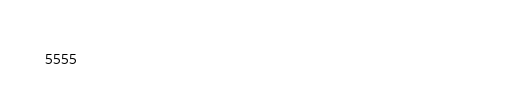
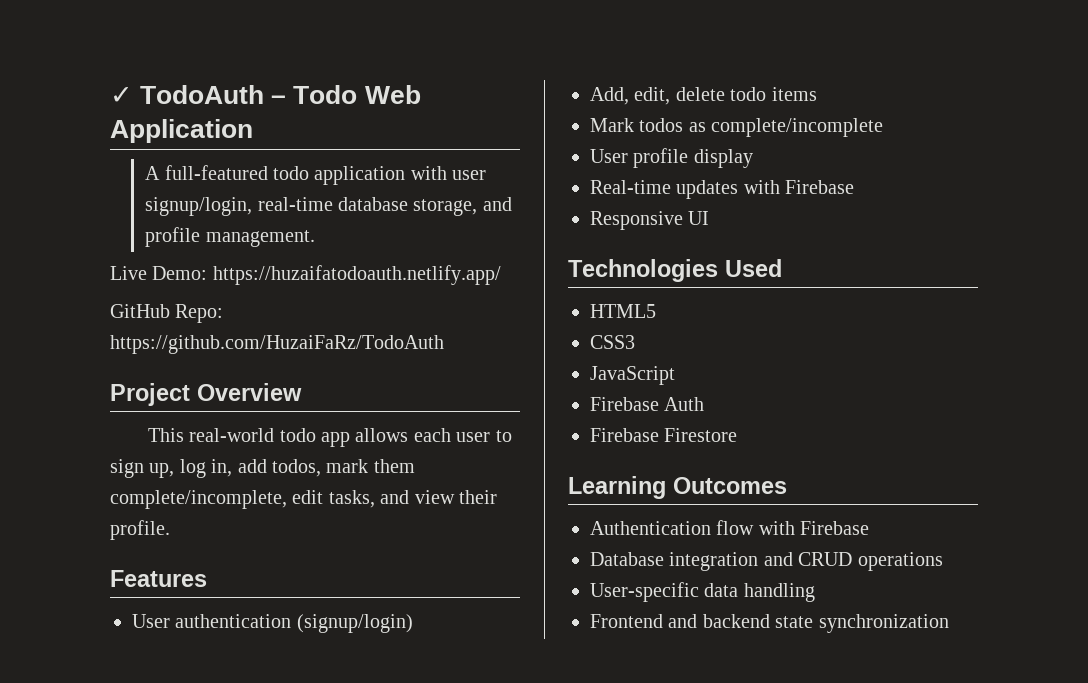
[45,54,77,64] 5555 -> [110,85,421,104] [110,119,253,143] [145,165,487,185] [145,197,512,216] [145,227,315,247] [110,265,501,285] [110,304,224,323] [110,335,444,354] [110,383,302,406] [147,428,512,447] [110,459,415,478] [110,490,497,509] [110,520,170,540] [110,570,207,587] [132,614,413,633] [590,87,817,105] [590,118,884,137] [590,148,753,168] [590,180,855,199] [590,211,710,230] [568,259,782,282] [590,304,656,318] [590,335,635,349] [590,366,675,385] [590,397,705,411] [590,428,738,442] [568,476,787,499] [590,520,870,535] [590,552,943,571] [590,582,815,602] [590,614,949,633] ✓ TodoAuth – Todo Web Application // A full-featured todo application with user signup/login, real-time database storage, and profile management. // Live Demo: https://huzaifatodoauth.netlify.app/ // GitHub Repo: https://github.com/HuzaiFaRz/TodoAuth // Project Overview // This real-world todo app allows each user to sign up, log in, add todos, mark them complete/incomplete, edit tasks, and view their profile. // Features // User authentication (signup/login) // Add, edit, delete todo items // Mark todos as complete/incomplete // User profile display // Real-time updates with Firebase // Responsive UI // Technologies Used // HTML5 // CSS3 // JavaScript // Firebase Auth // Firebase Firestore // Learning Outcomes // Authentication flow with Firebase // Database integration and CRUD operations // User-specific data handling // Frontend and backend state synchronization

